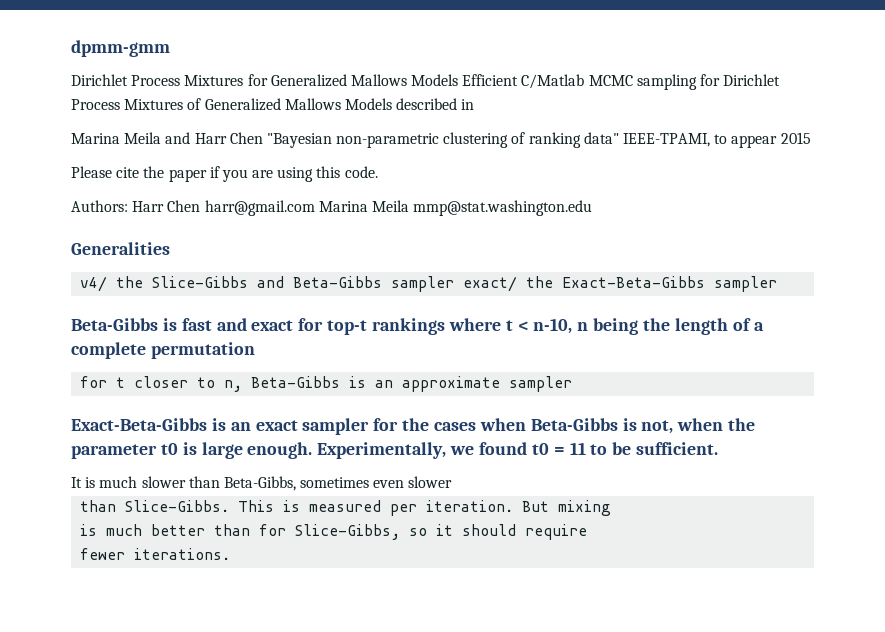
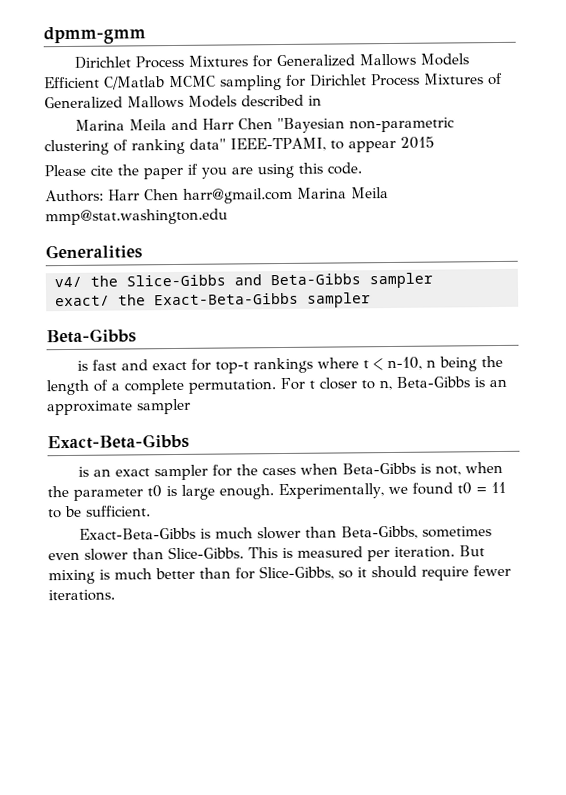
(455, 284) none -> (433, 280) //
(158, 324) none -> (137, 336) //
[150,342,255,359] [80,376,108,388] permutation // for -> [188,377,305,394] permutation. For
(207, 424) none -> (190, 441) //
[71,477,82,488] It -> [78,527,196,540] Exact-Beta-Gibbs
(453, 482) // -> (128, 554) none
(612, 508) // -> (95, 577) none
(588, 532) // -> (469, 573) none

